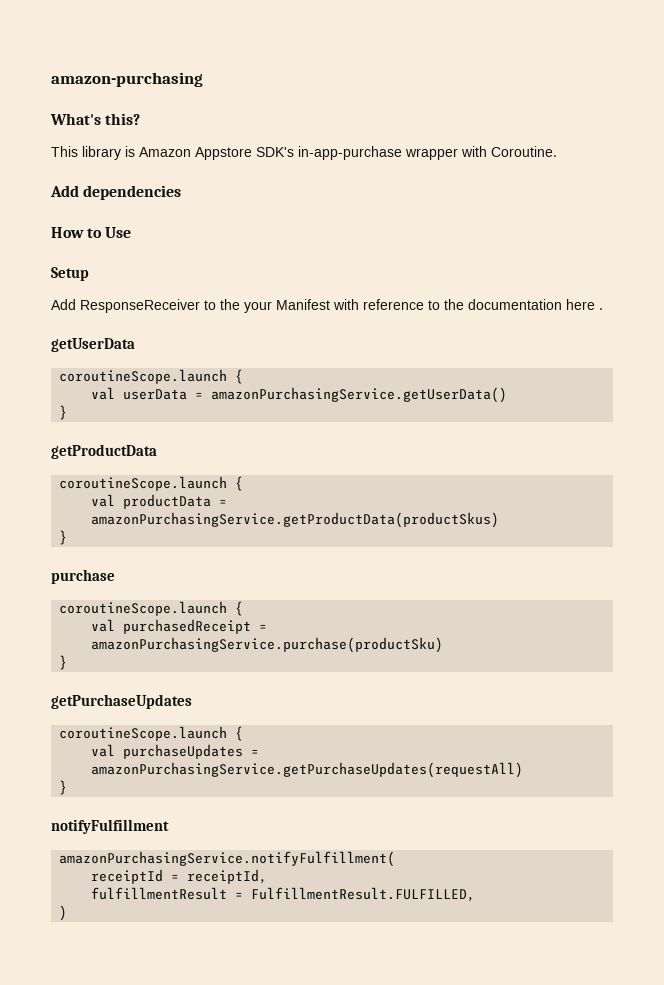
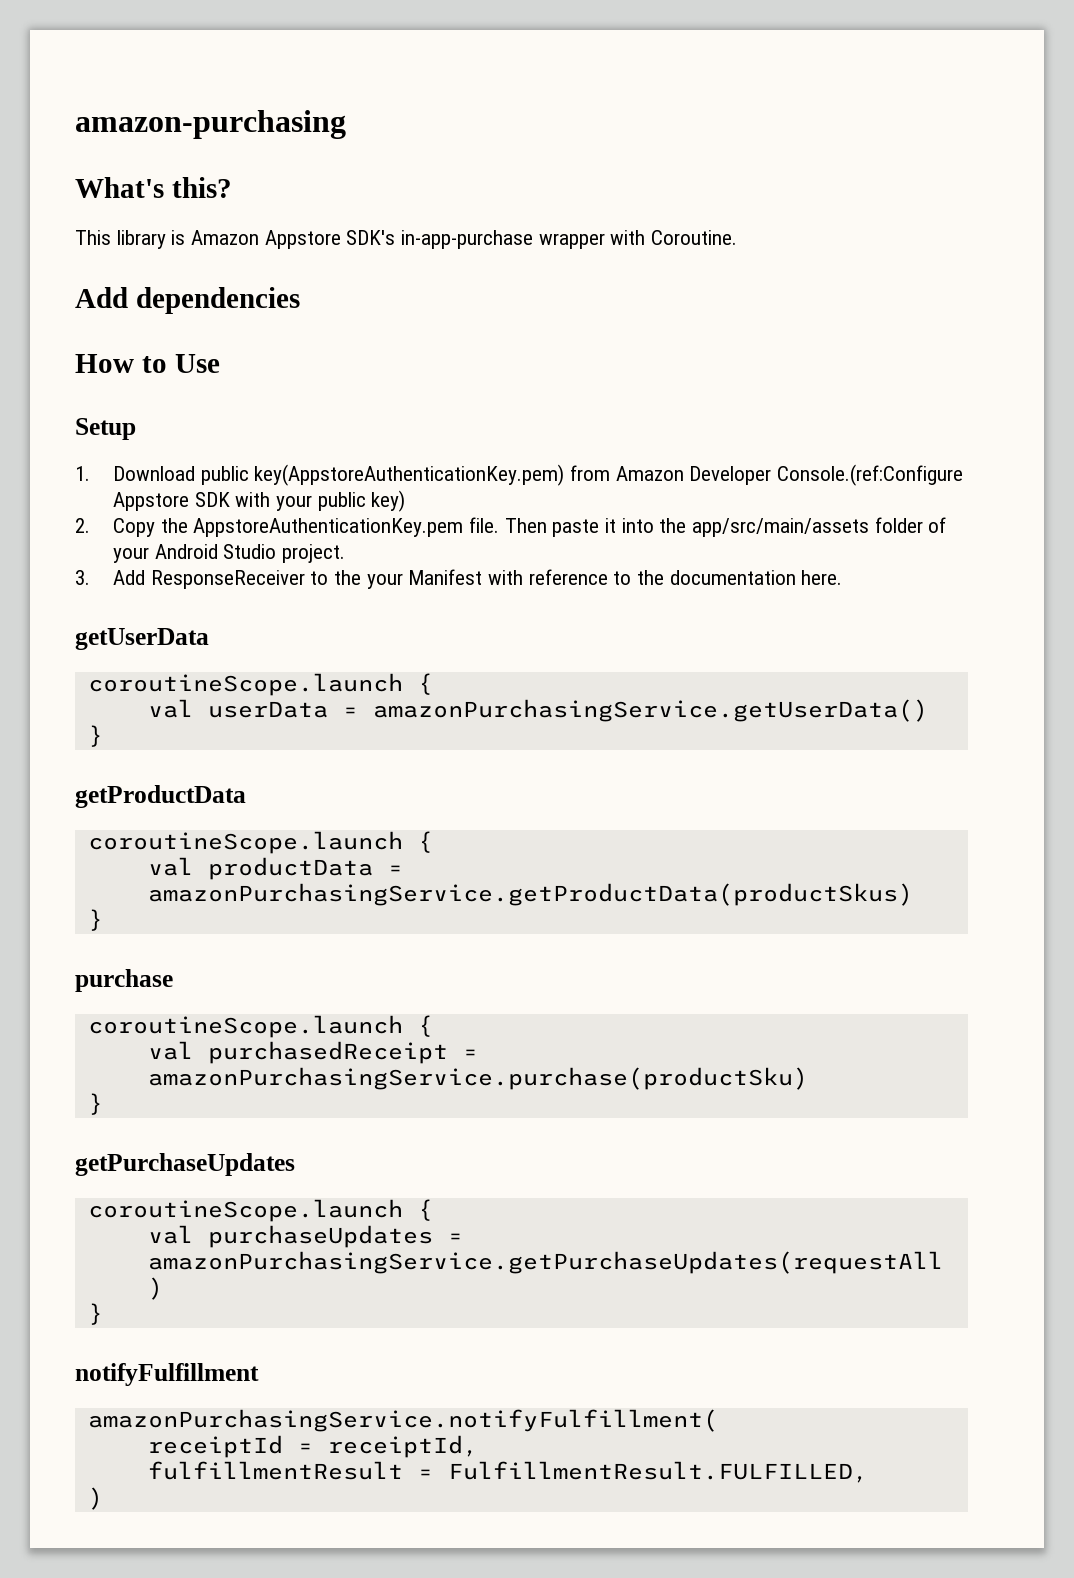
(89, 274) none -> [75,464,964,486] [113,490,406,512] [75,517,947,537] [113,544,346,563] [75,570,90,585] 1. Download public key(AppstoreAuthenticationKey.pem) from Amazon Developer Console.(ref:Configure Appstore SDK with your public key) // 2. Copy the AppstoreAuthenticationKey.pem file. Then paste it into the app/src/main/assets folder of your Android Studio project. // 3.
[566,299,603,310] here . -> [801,570,843,585] here.

